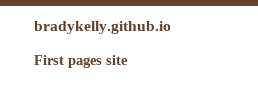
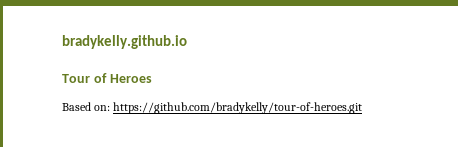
[34,55,128,68] First pages site -> [62,73,152,83] [62,102,363,114] Tour of Heroes // Based on: https://github.com/bradykelly/tour-of-heroes.git

